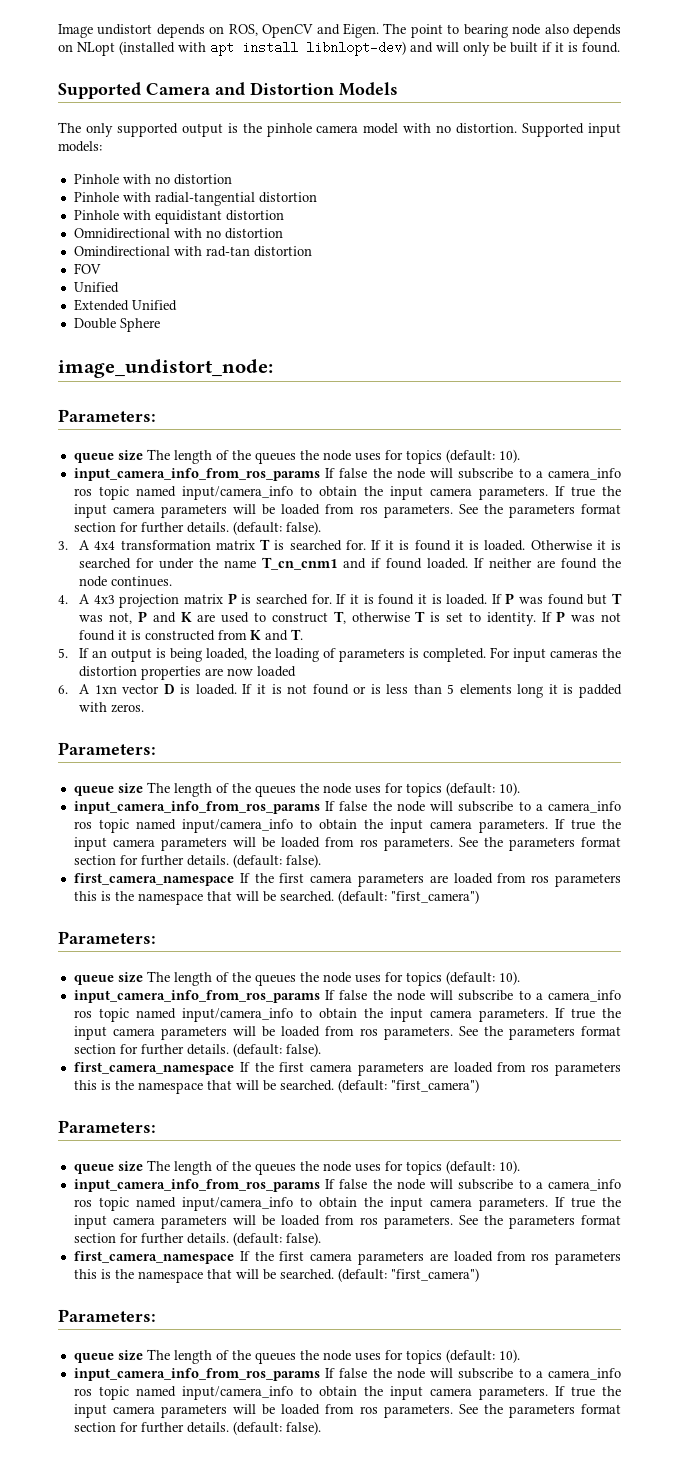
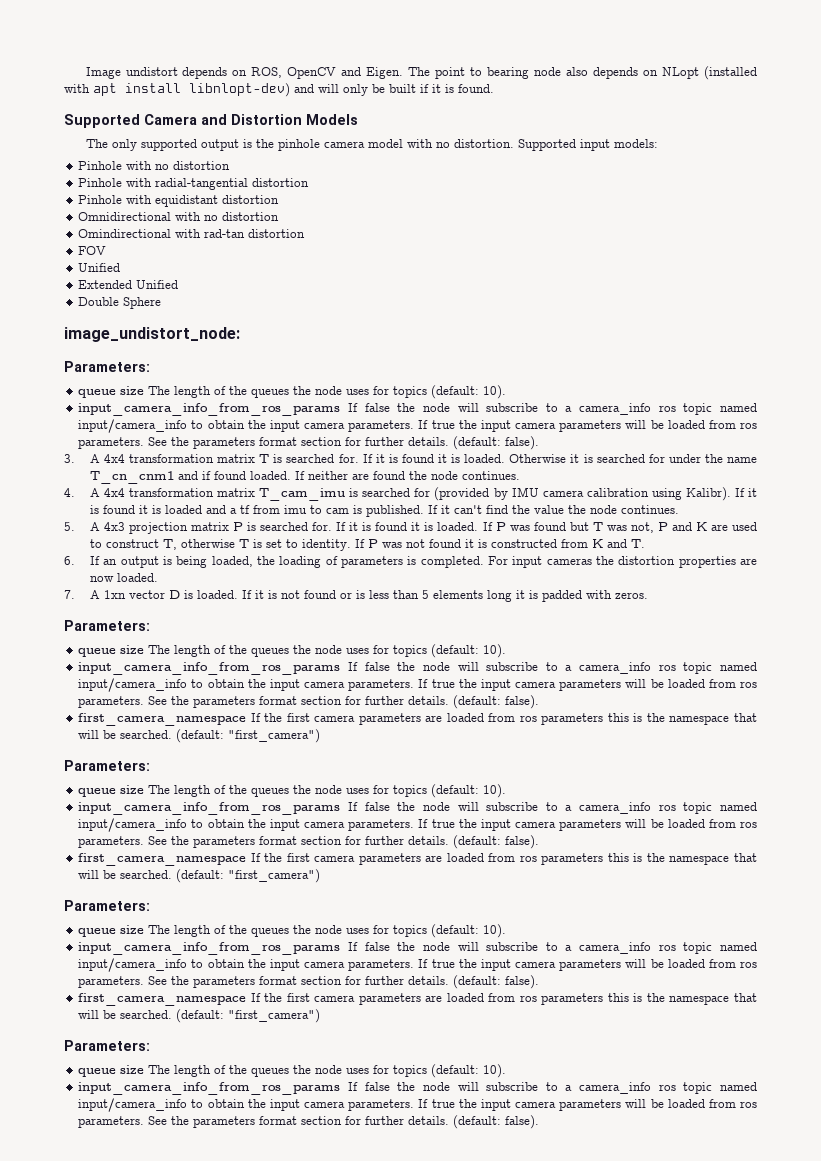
(91, 599) none -> [103,487,758,501] [89,505,679,517] [64,522,100,531] 4x4 transformation matrix T_cam_imu is searched for (provided by IMU camera calibration using Kalibr). If it is found it is loaded and a tf from imu to cam is published. If it can't find the value the node continues. // 5. A
[58,648,68,658] 5. -> [64,556,75,565] 6.
[257,666,297,677] [58,685,68,694] loaded // 6. -> [116,573,158,582] [64,590,75,599] loaded. // 7.

